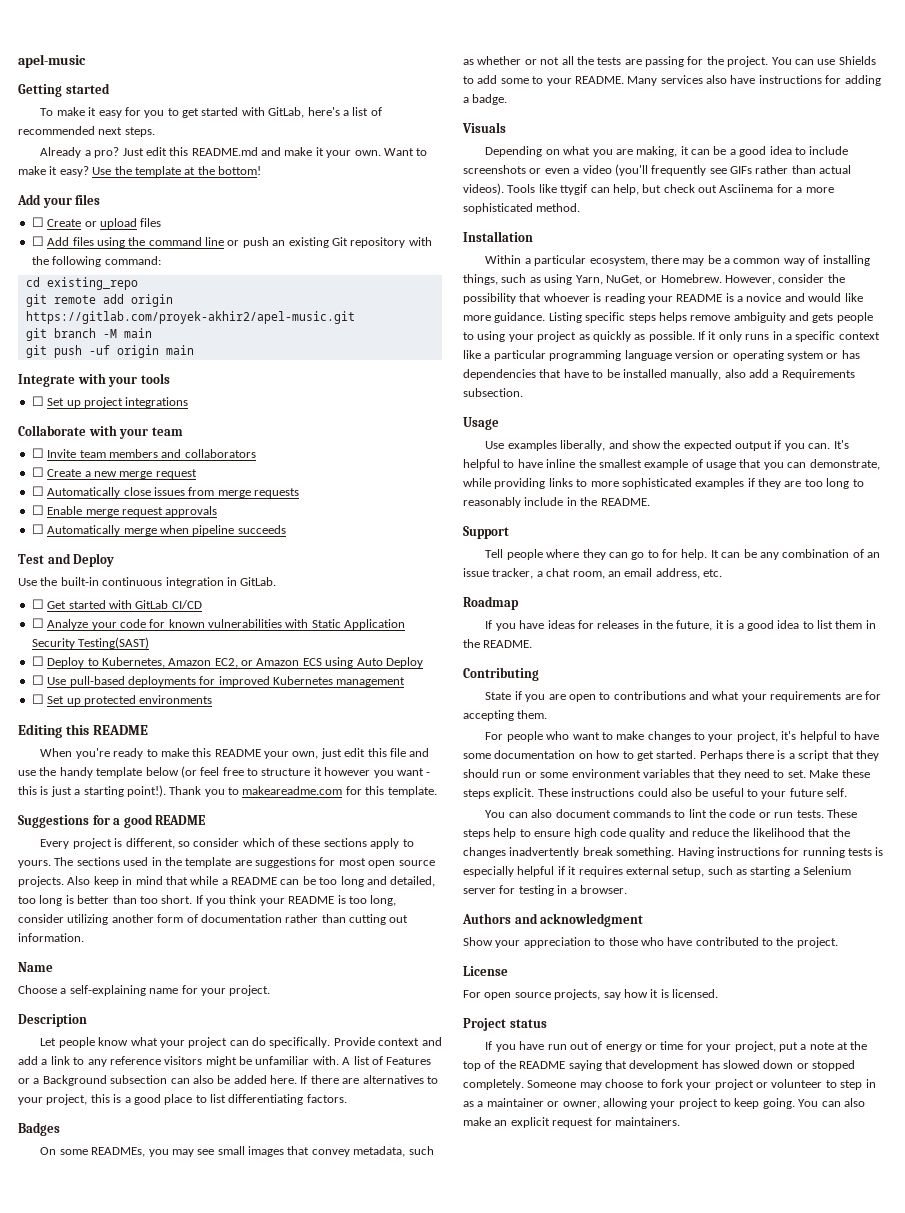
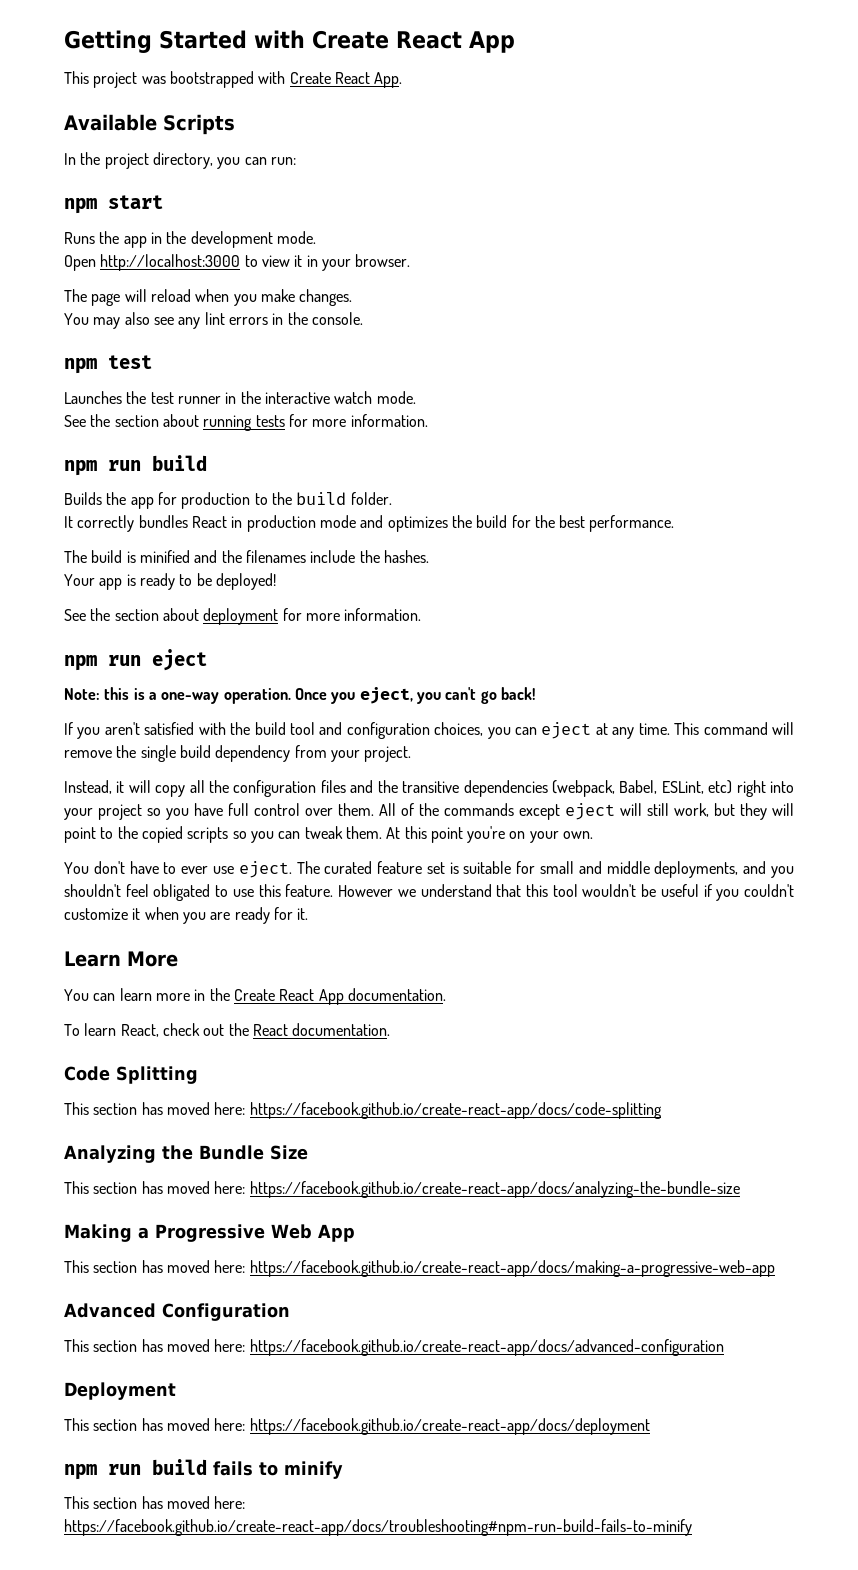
[18,54,86,68] [18,83,110,97] [40,107,382,118] [18,126,155,137] [40,147,428,158] [18,166,261,177] [17,194,101,208] [31,217,162,229] [31,236,432,248] [31,256,161,267] [25,277,138,290] [25,294,173,307] [25,311,355,324] [25,328,152,341] [25,345,194,358] [18,373,170,387] [31,396,189,408] [18,425,183,439] [31,448,256,458] [31,467,197,479] [31,486,299,498] [31,505,218,517] [31,524,286,536] [18,553,115,567] [18,577,277,588] [31,599,202,609] [31,618,406,630] [31,637,150,649] [31,656,423,668] [31,675,406,687] [31,694,213,706] [18,724,148,738] [40,748,430,759] [18,766,431,778] [18,785,437,797] [18,814,206,828] [40,838,414,849] [18,857,435,868] [18,876,436,887] [18,895,397,906] [18,914,409,925] [18,933,84,942] [18,962,53,972] [18,985,271,996] [18,1014,87,1027] [40,1037,442,1048] [18,1056,432,1067] [18,1075,438,1086] [18,1094,347,1105] [18,1122,60,1136] [40,1146,434,1157] [463,56,876,67] [463,75,881,86] [463,94,508,105] [462,122,506,133] [485,146,849,157] [463,164,852,176] [463,183,834,195] [463,203,581,214] [463,231,533,242] [485,255,870,266] [463,274,845,285] [463,293,863,304] [463,312,873,323] [463,331,880,342] [463,350,860,361] [463,369,855,380] [463,388,523,397] [463,417,499,430] [485,440,849,451] [463,459,880,470] [463,478,864,489] [463,497,650,508] [463,526,509,539] [485,549,881,560] [463,568,722,579] [463,596,519,610] [485,620,876,631] [463,639,533,648] [463,667,539,681] [485,691,881,702] [463,710,548,721] [485,731,880,742] [463,750,879,761] [463,769,870,780] [463,788,848,799] [485,809,857,818] [463,828,850,839] [463,847,884,858] [463,866,852,877] [463,885,627,896] [462,913,644,927] [463,937,838,948] [463,966,508,976] [463,989,718,1000] [463,1018,547,1031] [485,1041,868,1052] [463,1060,856,1071] [463,1079,876,1090] [463,1098,865,1109] [463,1117,680,1128] apel-music // Getting started // To make it easy for you to get started with GitLab, here's a list of recommended next steps. // Already a pro? Just edit this README.md and make it your own. Want to make it easy? Use the template at the bottom! // Add your files // ☐ Create or upload files // ☐ Add files using the command line or push an existing Git repository with the following command: // cd existing_repo // git remote add origin https://gitlab.com/proyek-akhir2/apel-music.git // git branch -M main // git push -uf origin main // Integrate with your tools // ☐ Set up project integrations // Collaborate with your team // ☐ Invite team members and collaborators // ☐ Create a new merge request // ☐ Automatically close issues from merge requests // ☐ Enable merge request approvals // ☐ Automatically merge when pipeline succeeds // Test and Deploy // Use the built-in continuous integration in GitLab. // ☐ Get started with GitLab CI/CD // ☐ Analyze your code for known vulnerabilities with Static Application Security Testing(SAST) // ☐ Deploy to Kubernetes, Amazon EC2, or Amazon ECS using Auto Deploy // ☐ Use pull-based deployments for improved Kubernetes management // ☐ Set up protected environments // Editing this README // When you're ready to make this README your own, just edit this file and use the handy template below (or feel free to structure it however you want - this is just a starting point!). Thank you to makeareadme.com for this template. // Suggestions for a good README // Every project is different, so consider which of these sections apply to yours. The sections used in the template are suggestions for most open source projects. Also keep in mind that while a README can be too long and detailed, too long is better than too short. If you think your README is too long, consider utilizing another form of documentation rather than cutting out information. // Name // Choose a self-explaining name for your project. // Description // Let people know what your project can do specifically. Provide context and add a link to any reference visitors might be unfamiliar with. A list of Features or a Background subsection can also be added here. If there are alternatives to your project, this is a good place to list differentiating factors. // Badges // On some READMEs, you may see small images that convey metadata, such as whether or not all the tests are passing for the project. You can use Shields to add some to your README. Many services also have instructions for adding a badge. // Visuals // Depending on what you are making, it can be a good idea to include screenshots or even a video (you'll frequently see GIFs rather than actual videos). Tools like ttygif can help, but check out Asciinema for a more sophisticated method. // Installation // Within a particular ecosystem, there may be a common way of installing things, such as using Yarn, NuGet, or Homebrew. However, consider the possibility that whoever is reading your README is a novice and would like more guidance. Listing specific steps helps remove ambiguity and gets people to using your project as quickly as possible. If it only runs in a specific context like a particular programming language version or operating system or has dependencies that have to be installed manually, also add a Requirements subsection. // Usage // Use examples liberally, and show the expected output if you can. It's helpful to have inline the smallest example of usage that you can demonstrate, while providing links to more sophisticated examples if they are too long to reasonably include in the README. // Support // Tell people where they can go to for help. It can be any combination of an issue tracker, a chat room, an email address, etc. // Roadmap // If you have ideas for releases in the future, it is a good idea to list them in the README. // Contributing // State if you are open to contributions and what your requirements are for accepting them. // For people who want to make changes to your project, it's helpful to have some documentation on how to get started. Perhaps there is a script that they should run or some environment variables that they need to set. Make these steps explicit. These instructions could also be useful to your future self. // You can also document commands to lint the code or run tests. These steps help to ensure high code quality and reduce the likelihood that the changes inadvertently break something. Having instructions for running tests is especially helpful if it requires external setup, such as starting a Selenium server for testing in a browser. // Authors and acknowledgment // Show your appreciation to those who have contributed to the project. // License // For open source projects, say how it is licensed. // Project status // If you have run out of energy or time for your project, put a note at the top of the README saying that development has slowed down or stopped completely. Someone may choose to fork your project or volunteer to step in as a maintainer or owner, allowing your project to keep going. You can also make an explicit request for maintainers. -> [64,30,515,53] [64,71,403,88] [64,114,235,135] [64,152,296,169] [64,195,163,214] [64,231,316,248] [64,254,411,271] [64,289,353,306] [64,312,363,329] [64,355,152,374] [64,391,416,404] [64,414,428,431] [64,455,207,476] [64,492,392,509] [64,515,675,532] [64,550,429,563] [64,573,276,590] [64,608,422,625] [64,649,207,671] [64,687,536,704] [64,722,795,739] [64,745,412,762] [64,780,794,797] [64,803,794,820] [64,826,594,843] [64,861,794,878] [64,884,794,901] [64,907,309,924] [64,951,178,967] [64,988,446,1005] [64,1023,391,1037] [64,1066,198,1084] [64,1102,662,1119] [64,1145,308,1163] [64,1181,740,1198] [64,1224,355,1242] [64,1260,775,1277] [64,1303,290,1321] [64,1339,724,1356] [64,1382,176,1400] [64,1418,650,1435] [64,1459,343,1480] [64,1496,246,1509] [64,1519,692,1536] Getting Started with Create React App // This project was bootstrapped with Create React App. // Available Scripts // In the project directory, you can run: // npm start // Runs the app in the development mode. // Open http://localhost:3000 to view it in your browser. // The page will reload when you make changes. // You may also see any lint errors in the console. // npm test // Launches the test runner in the interactive watch mode. // See the section about running tests for more information. // npm run build // Builds the app for production to the build folder. // It correctly bundles React in production mode and optimizes the build for the best performance. // The build is minified and the filenames include the hashes. // Your app is ready to be deployed! // See the section about deployment for more information. // npm run eject // Note: this is a one-way operation. Once you eject, you can't go back! // If you aren't satisfied with the build tool and configuration choices, you can eject at any time. This command will remove the single build dependency from your project. // Instead, it will copy all the configuration files and the transitive dependencies (webpack, Babel, ESLint, etc) right into your project so you have full control over them. All of the commands except eject will still work, but they will point to the copied scripts so you can tweak them. At this point you're on your own. // You don't have to ever use eject. The curated feature set is suitable for small and middle deployments, and you shouldn't feel obligated to use this feature. However we understand that this tool wouldn't be useful if you couldn't customize it when you are ready for it. // Learn More // You can learn more in the Create React App documentation. // To learn React, check out the React documentation. // Code Splitting // This section has moved here: https://facebook.github.io/create-react-app/docs/code-splitting // Analyzing the Bundle Size // This section has moved here: https://facebook.github.io/create-react-app/docs/analyzing-the-bundle-size // Making a Progressive Web App // This section has moved here: https://facebook.github.io/create-react-app/docs/making-a-progressive-web-app // Advanced Configuration // This section has moved here: https://facebook.github.io/create-react-app/docs/advanced-configuration // Deployment // This section has moved here: https://facebook.github.io/create-react-app/docs/deployment // npm run build fails to minify // This section has moved here: https://facebook.github.io/create-react-app/docs/troubleshooting#npm-run-build-fails-to-minify

